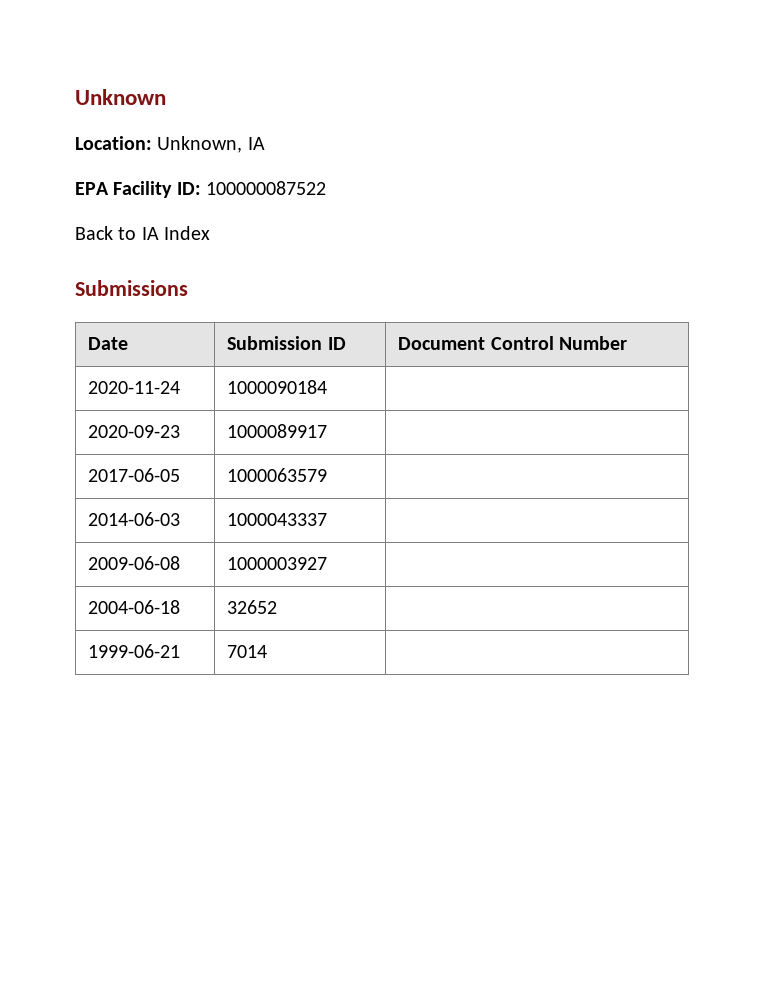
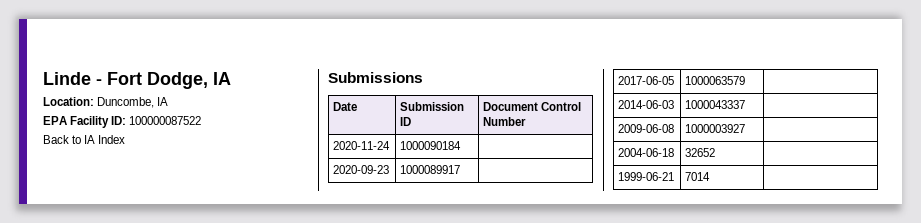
[75,89,166,105] Unknown -> [43,72,231,89] Linde - Fort Dodge, IA
[157,136,243,153] Unknown, -> [97,97,155,108] Duncombe,

